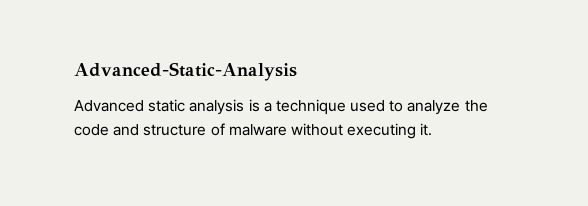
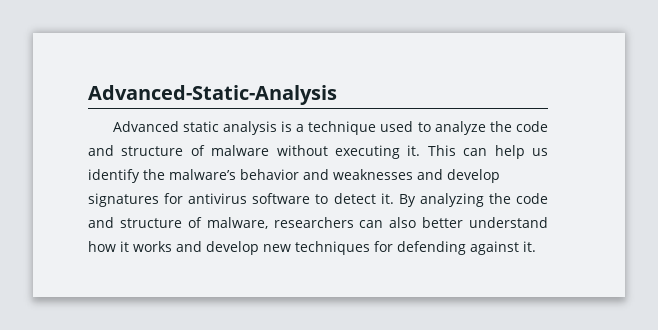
(433, 129) none -> [427,145,548,159] [88,169,500,183] [88,193,549,207] [88,217,548,229] [88,241,536,255] This can help us identify the malware’s behavior and weaknesses and develop signatures for antivirus software to detect it. By analyzing the code and structure of malware, researchers can also better understand how it works and develop new techniques for defending against it.

